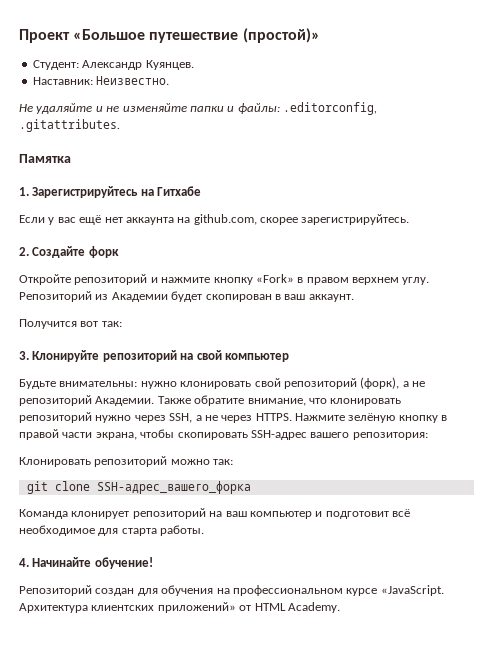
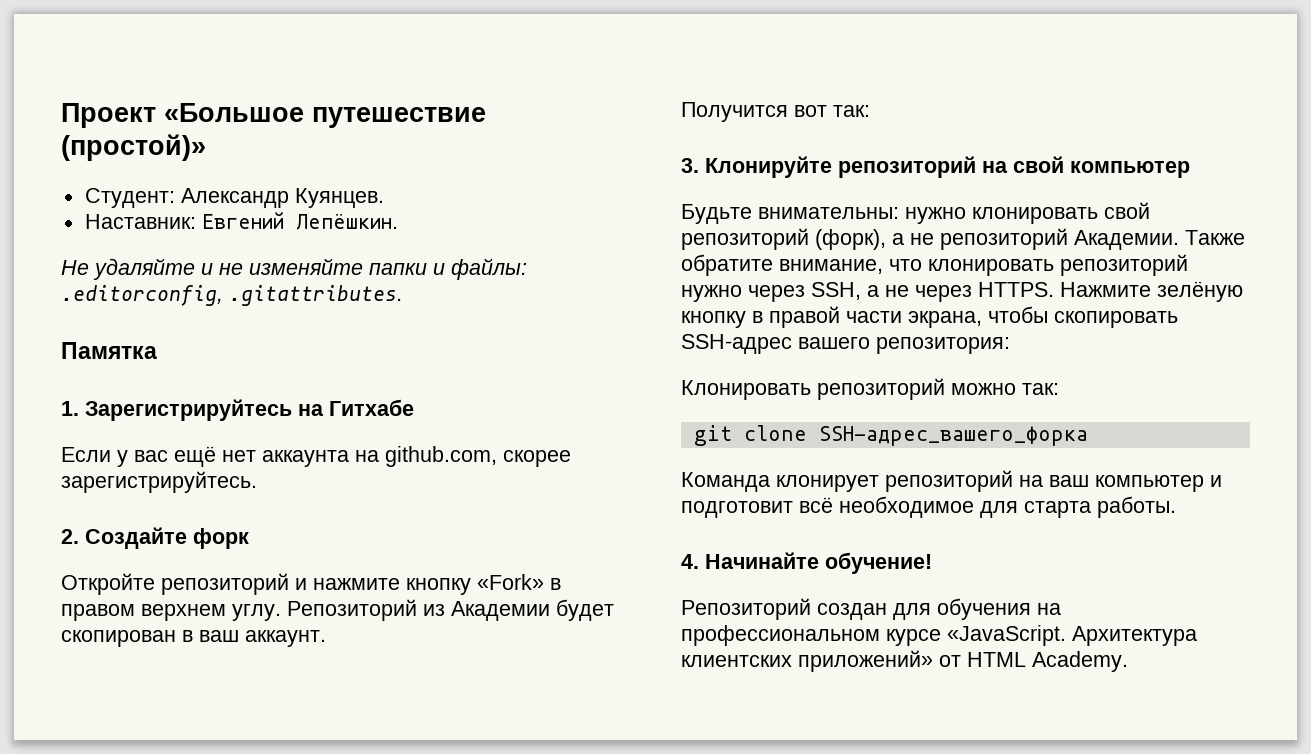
[96,76,170,85] Неизвестно. -> [201,212,398,230] Евгений Лепёшкин.

